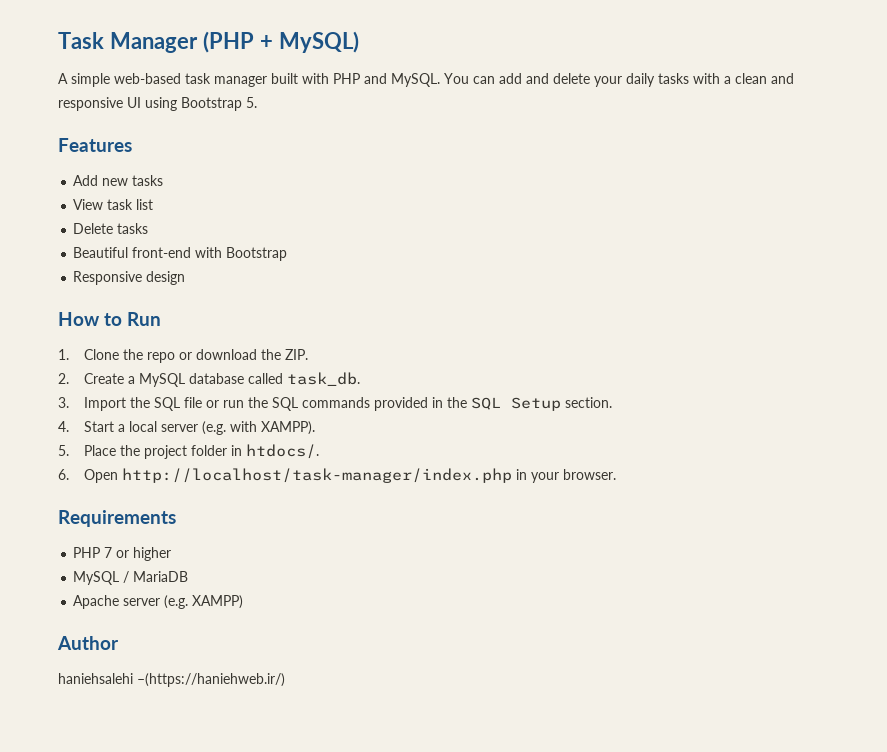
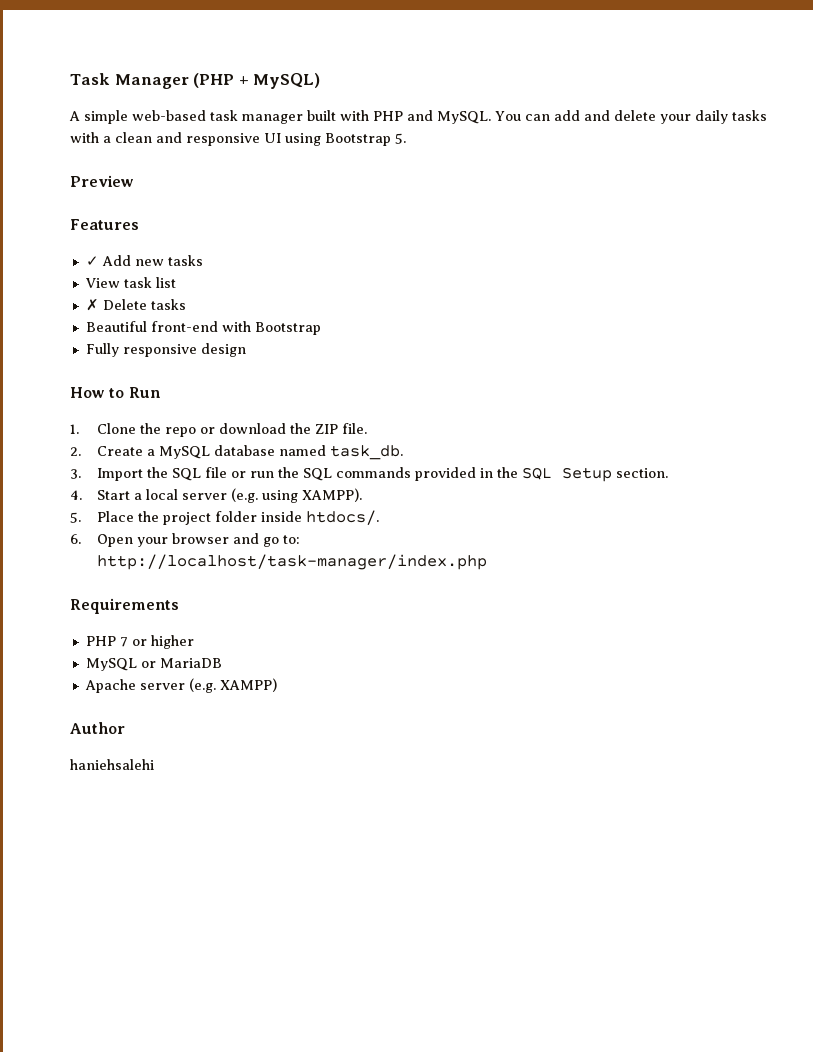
(257, 102) none -> [70,175,134,187] // Preview
(132, 145) none -> [85,256,99,266] ✓
(154, 204) none -> [85,299,99,311] ✗
[73,271,143,285] Responsive -> [85,343,197,357] Fully responsive
[285,349,309,360] ZIP. -> [315,423,368,434] ZIP file.
[248,373,284,384] called -> [279,445,327,456] named
[230,421,258,432] with -> [262,490,299,503] using
[231,445,243,456] in -> [261,511,303,522] inside
[122,468,617,483] http://localhost/task-manager/index.php in your browser. -> [137,533,301,547] [97,554,488,570] your browser and go to: // http://localhost/task-manager/index.php
[123,571,130,583] / -> [140,661,156,668] or
[137,673,285,687] –(https://haniehweb.ir/) -> (154, 764) none

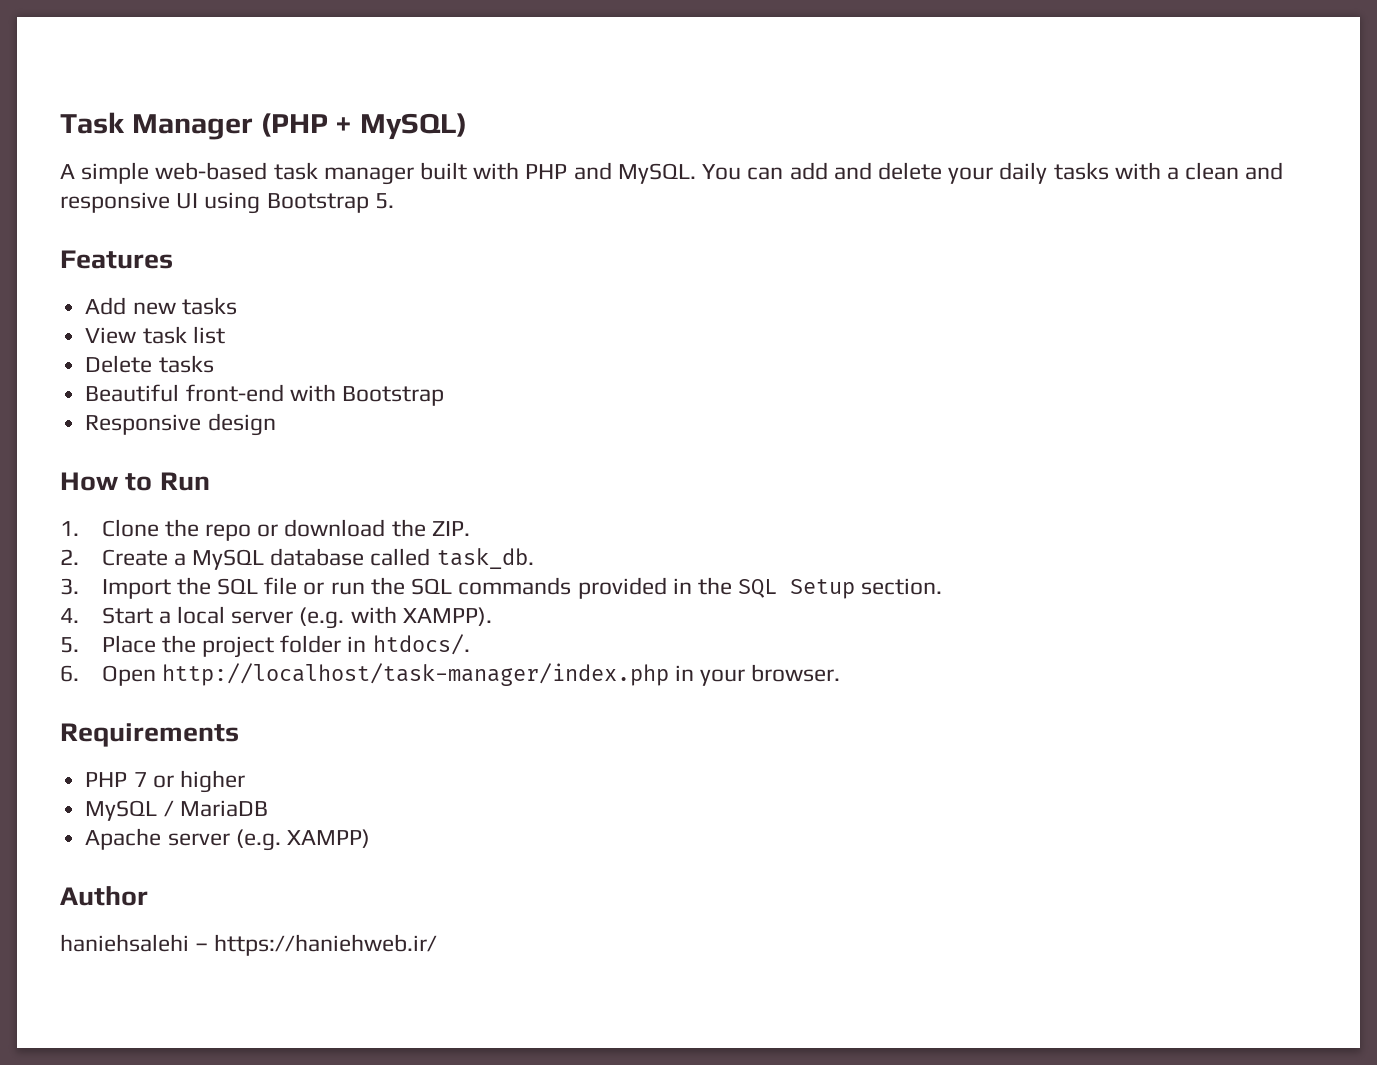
[70,175,134,187] // Preview -> (394, 201) none
[85,256,99,266] ✓ -> (173, 259) none
[85,299,99,311] ✗ -> (225, 335) none
[85,343,197,357] Fully responsive -> [85,414,202,435] Responsive
[315,423,368,434] ZIP file. -> [431,521,470,536] ZIP.
[279,445,327,456] named -> [370,548,431,566] called
[262,490,299,503] using -> [350,606,397,624] with
[261,511,303,522] inside -> [347,636,367,652] in
[137,533,301,547] [97,554,488,570] your browser and go to: // http://localhost/task-manager/index.php -> [161,663,841,686] http://localhost/task-manager/index.php in your browser.
[140,661,156,668] or -> [163,800,174,817] /
(154, 764) none -> [195,934,438,956] – https://haniehweb.ir/

